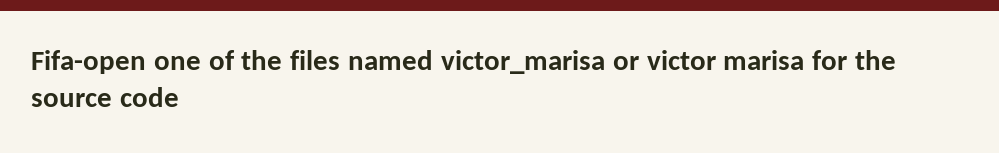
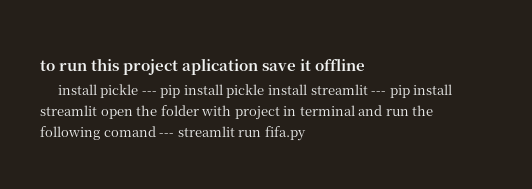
[31,50,897,74] [31,87,179,107] Fifa-open one of the files named victor_marisa or victor marisa for the source code -> [40,58,366,75] [57,84,453,98] [40,105,434,120] [40,126,306,141] to run this project aplication save it offline // install pickle --- pip install pickle install streamlit --- pip install streamlit open the folder with project in terminal and run the following comand --- streamlit run fifa.py

